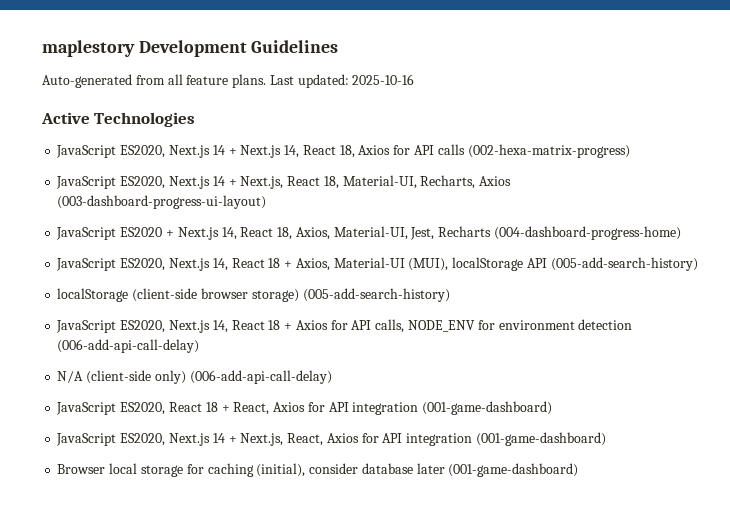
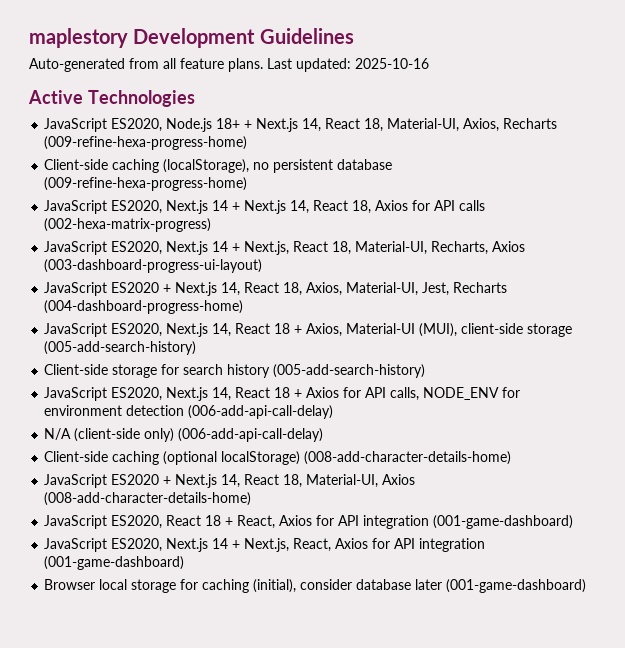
(196, 119) none -> [44,118,558,132] [44,136,248,150] [44,159,393,173] [44,177,248,191] // JavaScript ES2020, Node.js 18+ + Next.js 14, React 18, Material-UI, Axios, Recharts (009-refine-hexa-progress-home) // Client-side caching (localStorage), no persistent database (009-refine-hexa-progress-home)
[452,257,698,271] [57,288,299,302] localStorage API (005-add-search-history) // localStorage (client-side browser storage) -> [461,323,573,337] [44,341,197,355] [44,364,271,378] client-side storage (005-add-search-history) // Client-side storage for search history
(332, 377) none -> [44,451,512,465] [44,474,416,488] [44,492,252,506] // Client-side caching (optional localStorage) (008-add-character-details-home) // JavaScript ES2020 + Next.js 14, React 18, Material-UI, Axios (008-add-character-details-home)

